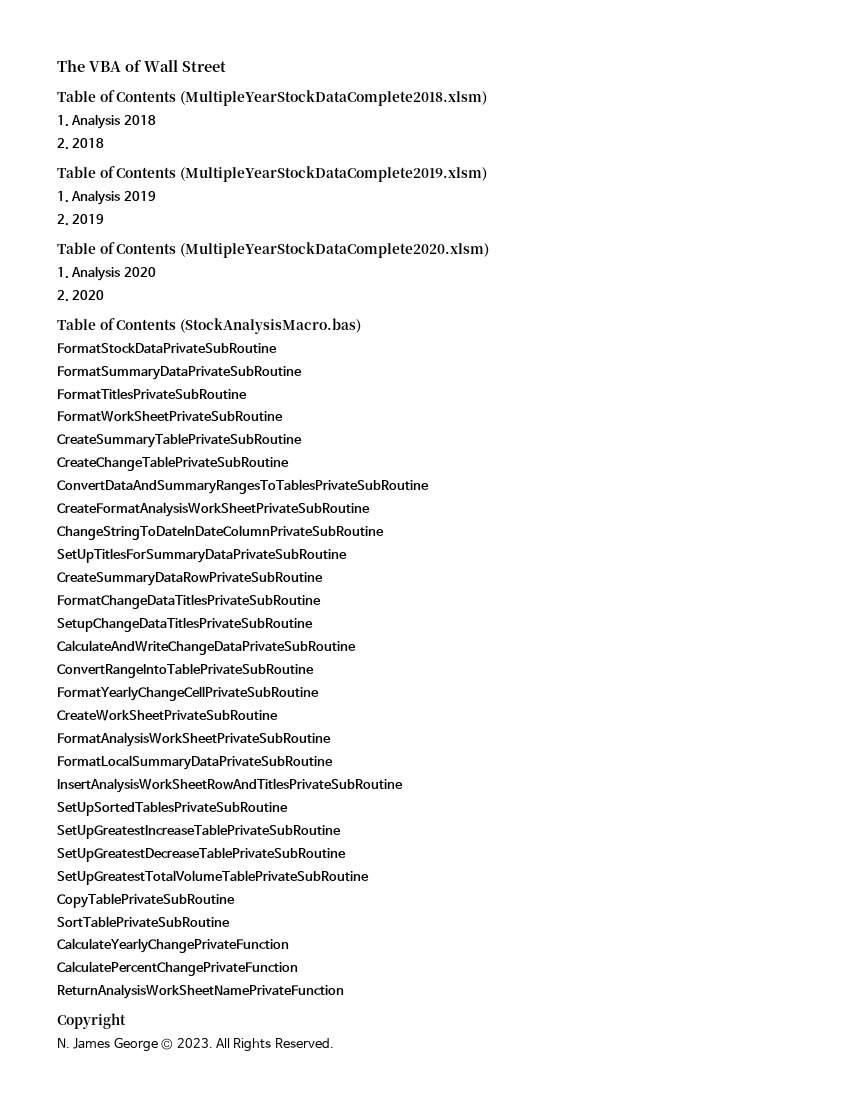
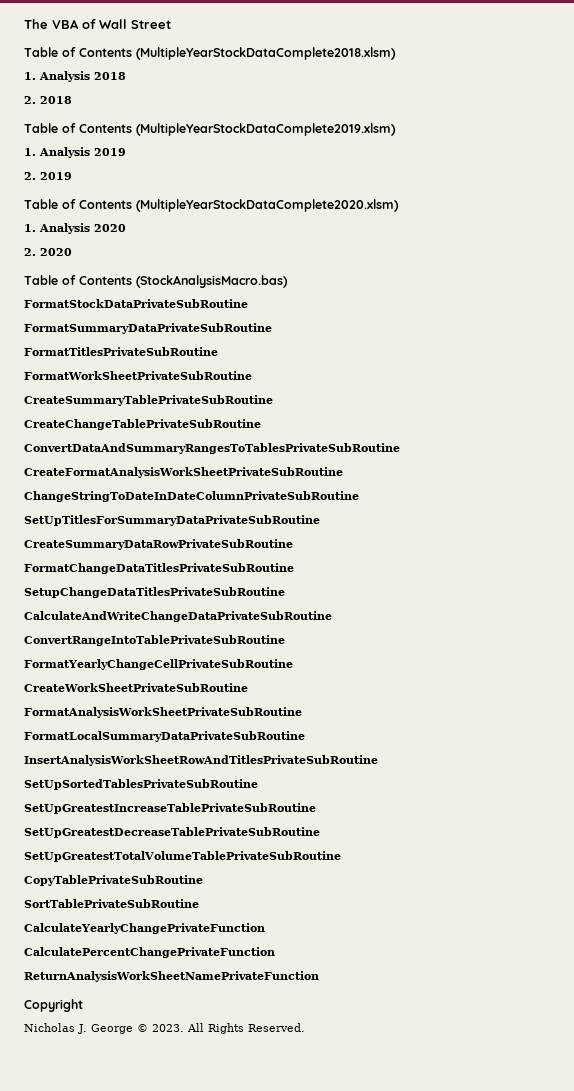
[57,1038,111,1049] N. James -> [24,1023,87,1034] Nicholas J.

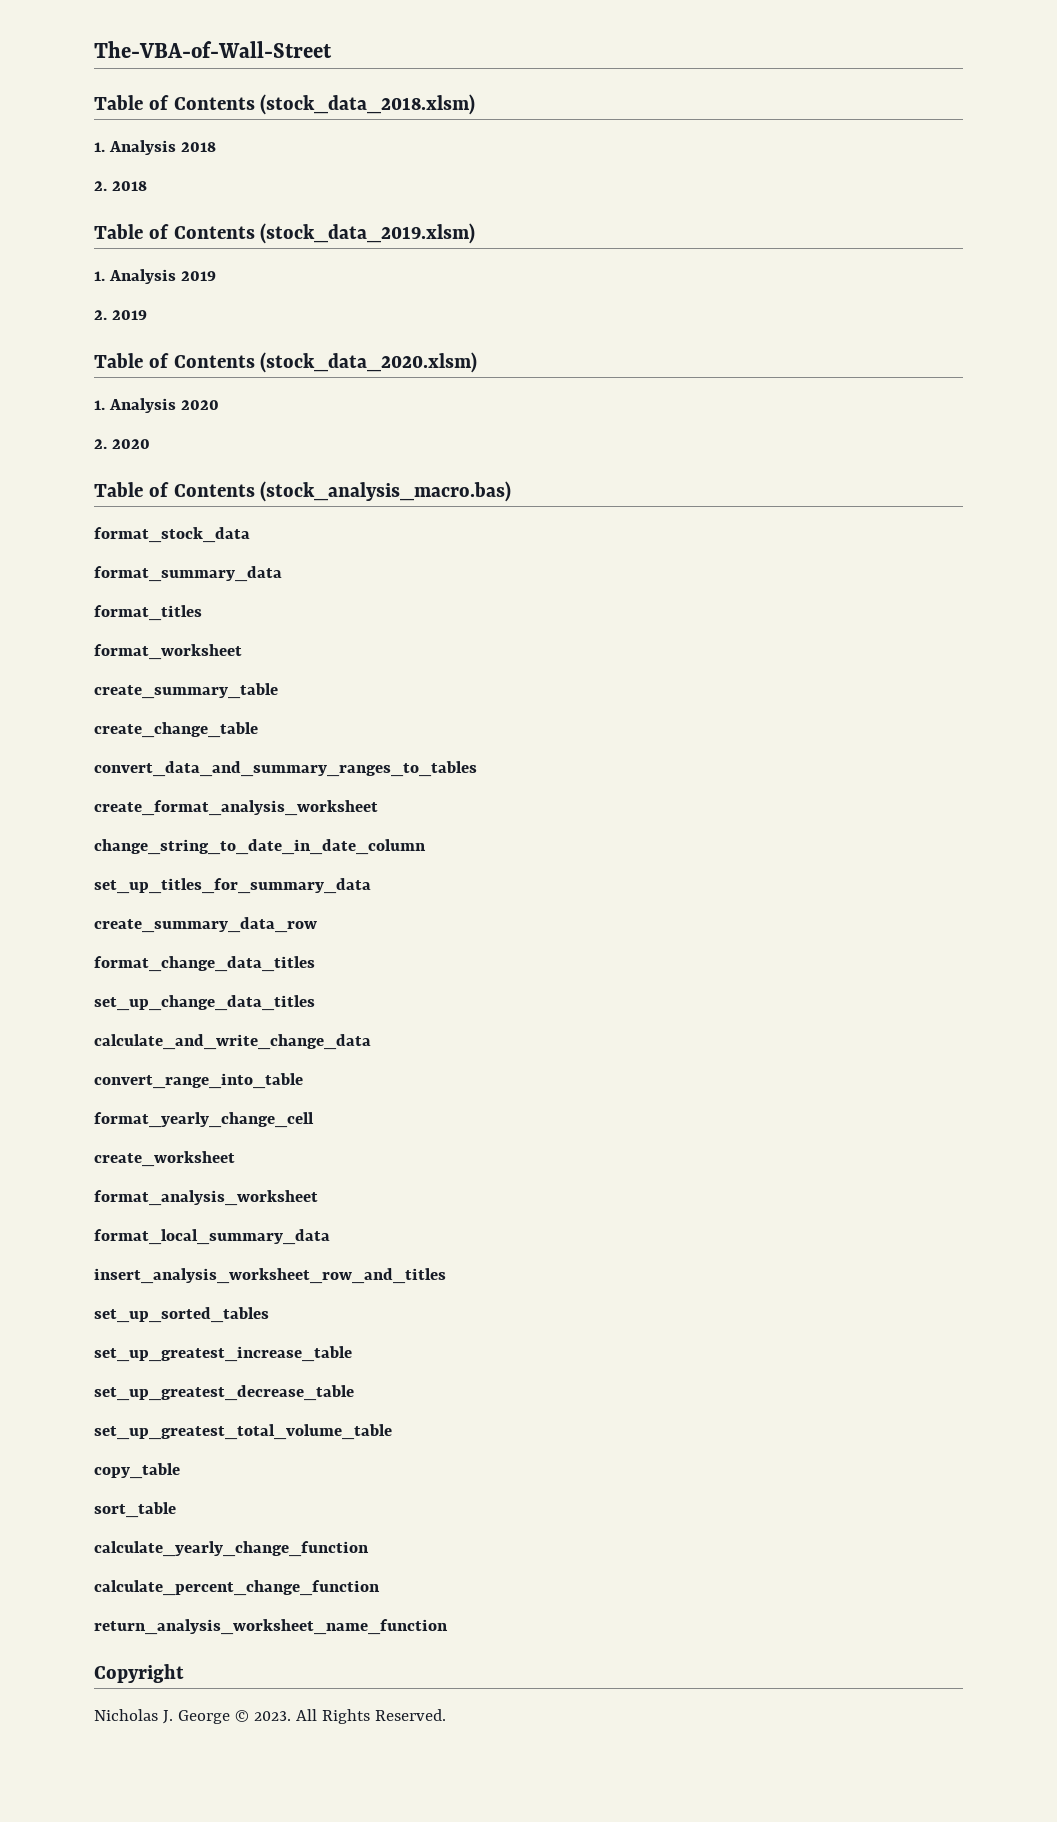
[24,19,171,29] [24,47,396,60] The VBA of Wall Street // Table of Contents (MultipleYearStockDataComplete2018.xlsm) -> [94,41,332,58] [94,94,476,115] The-VBA-of-Wall-Street // Table of Contents (stock_data_2018.xlsm)
[136,123,396,136] (MultipleYearStockDataComplete2019.xlsm) -> [260,223,476,244] (stock_data_2019.xlsm)
[136,199,399,212] (MultipleYearStockDataComplete2020.xlsm) -> [260,352,478,373] (stock_data_2020.xlsm)
[136,275,288,288] [24,299,248,308] [24,323,272,334] [24,347,218,356] [24,371,252,380] [24,395,273,406] [24,419,261,430] [24,443,400,454] [24,467,343,478] [24,491,359,502] [24,515,320,526] [24,539,293,550] [24,563,294,574] [24,587,285,598] [24,611,332,622] [24,635,285,646] [24,659,293,670] [24,683,248,692] [24,707,302,718] [24,731,305,742] [24,755,378,766] [24,779,258,790] [24,803,316,814] [24,827,320,838] [24,851,341,862] [24,875,203,886] [24,899,199,908] [24,923,265,934] [24,947,275,958] [24,971,319,982] (StockAnalysisMacro.bas) // FormatStockDataPrivateSubRoutine // FormatSummaryDataPrivateSubRoutine // FormatTitlesPrivateSubRoutine // FormatWorkSheetPrivateSubRoutine // CreateSummaryTablePrivateSubRoutine // CreateChangeTablePrivateSubRoutine // ConvertDataAndSummaryRangesToTablesPrivateSubRoutine // CreateFormatAnalysisWorkSheetPrivateSubRoutine // ChangeStringToDateInDateColumnPrivateSubRoutine // SetUpTitlesForSummaryDataPrivateSubRoutine // CreateSummaryDataRowPrivateSubRoutine // FormatChangeDataTitlesPrivateSubRoutine // SetupChangeDataTitlesPrivateSubRoutine // CalculateAndWriteChangeDataPrivateSubRoutine // ConvertRangeIntoTablePrivateSubRoutine // FormatYearlyChangeCellPrivateSubRoutine // CreateWorkSheetPrivateSubRoutine // FormatAnalysisWorkSheetPrivateSubRoutine // FormatLocalSummaryDataPrivateSubRoutine // InsertAnalysisWorkSheetRowAndTitlesPrivateSubRoutine // SetUpSortedTablesPrivateSubRoutine // SetUpGreatestIncreaseTablePrivateSubRoutine // SetUpGreatestDecreaseTablePrivateSubRoutine // SetUpGreatestTotalVolumeTablePrivateSubRoutine // CopyTablePrivateSubRoutine // SortTablePrivateSubRoutine // CalculateYearlyChangePrivateFunction // CalculatePercentChangePrivateFunction // ReturnAnalysisWorkSheetNamePrivateFunction -> [260,481,512,502] [94,527,250,543] [94,566,282,582] [94,605,202,621] [94,644,242,660] [94,683,278,699] [94,722,258,738] [94,761,477,777] [94,800,378,816] [94,839,426,855] [94,878,371,894] [94,917,317,933] [94,956,315,972] [94,995,315,1011] [94,1034,371,1050] [94,1073,303,1089] [94,1112,314,1128] [94,1151,235,1167] [94,1190,318,1206] [94,1229,330,1245] [94,1268,446,1284] [94,1307,269,1323] [94,1346,352,1362] [94,1385,354,1401] [94,1424,392,1440] [94,1463,180,1479] [94,1502,176,1518] [94,1541,369,1557] [94,1580,380,1596] [94,1619,448,1635] (stock_analysis_macro.bas) // format_stock_data // format_summary_data // format_titles // format_worksheet // create_summary_table // create_change_table // convert_data_and_summary_ranges_to_tables // create_format_analysis_worksheet // change_string_to_date_in_date_column // set_up_titles_for_summary_data // create_summary_data_row // format_change_data_titles // set_up_change_data_titles // calculate_and_write_change_data // convert_range_into_table // format_yearly_change_cell // create_worksheet // format_analysis_worksheet // format_local_summary_data // insert_analysis_worksheet_row_and_titles // set_up_sorted_tables // set_up_greatest_increase_table // set_up_greatest_decrease_table // set_up_greatest_total_volume_table // copy_table // sort_table // calculate_yearly_change_function // calculate_percent_change_function // return_analysis_worksheet_name_function

